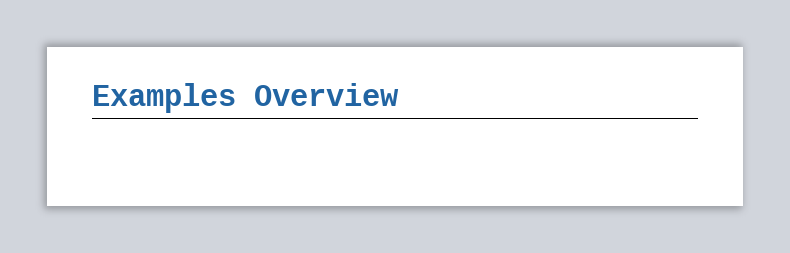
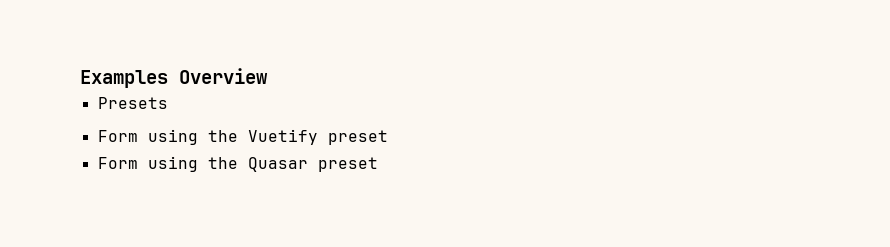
(399, 94) none -> [97,97,168,109] [97,129,388,145] [97,156,378,172] // Presets // Form using the Vuetify preset // Form using the Quasar preset

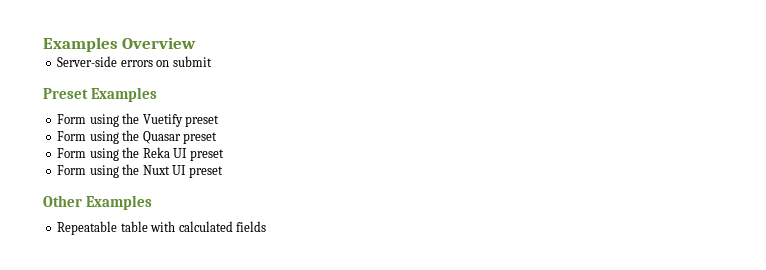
[97,97,168,109] Presets -> [57,56,212,67] [43,87,158,102] Server-side errors on submit // Preset Examples
(378, 164) none -> [57,147,224,161] [57,164,223,178] [43,195,153,210] [57,221,267,235] // Form using the Reka UI preset // Form using the Nuxt UI preset // Other Examples // Repeatable table with calculated fields

